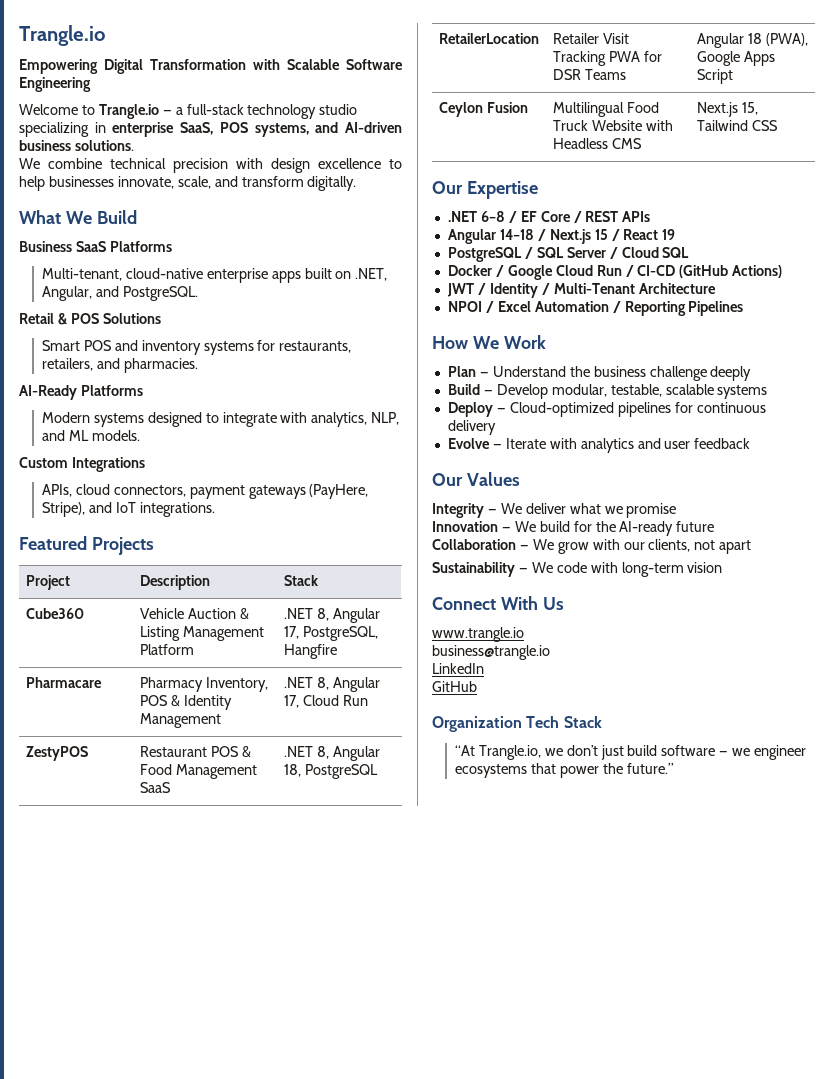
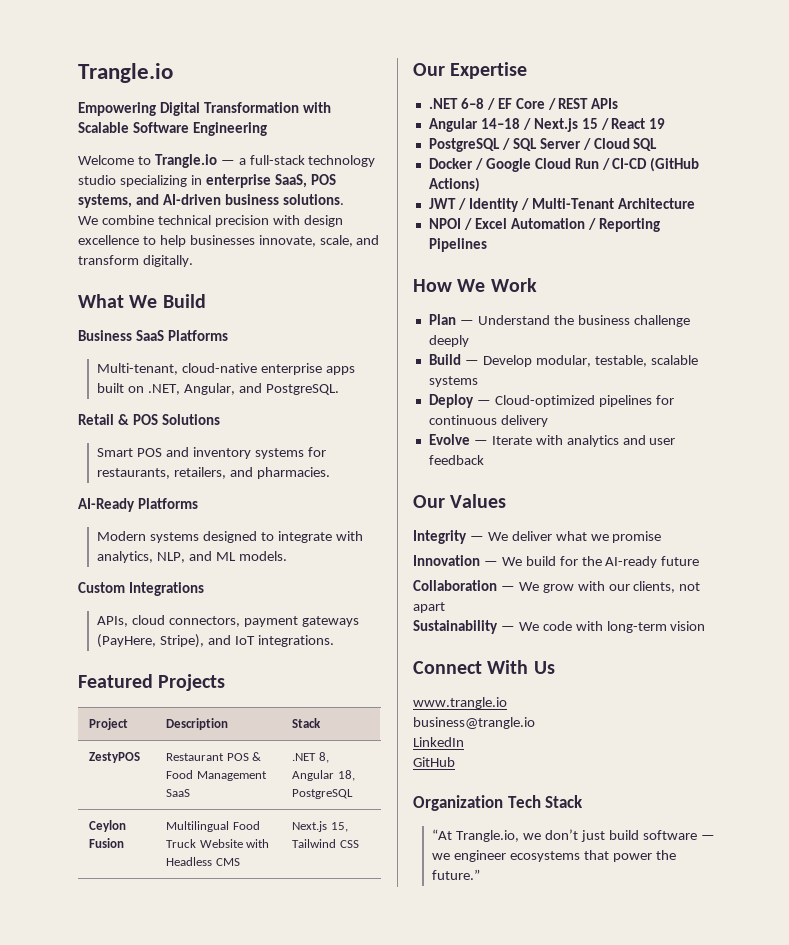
[25,608,84,619] [139,608,249,619] [139,626,264,641] [139,644,194,655] [283,608,380,623] [283,626,378,641] [283,644,337,659] [25,677,102,688] [139,677,268,692] [139,695,232,710] [139,713,221,728] [283,677,380,692] [283,695,368,708] // Cube360 | Vehicle Auction & Listing Management Platform | .NET 8, Angular 17, PostgreSQL, Hangfire // Pharmacare | Pharmacy Inventory, POS & Identity Management | .NET 8, Angular 17, Cloud Run -> (322, 723) none
[438,33,539,44] [552,33,629,44] [552,51,662,66] [552,69,626,80] [696,33,808,48] [696,51,775,66] [696,69,733,84] // RetailerLocation | Retailer Visit Tracking PWA for DSR Teams | Angular 18 (PWA), Google Apps Script -> (354, 794) none

